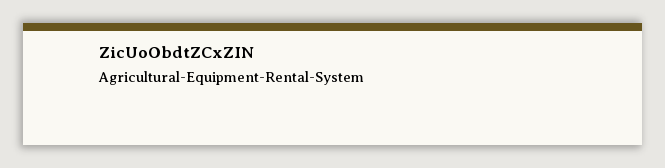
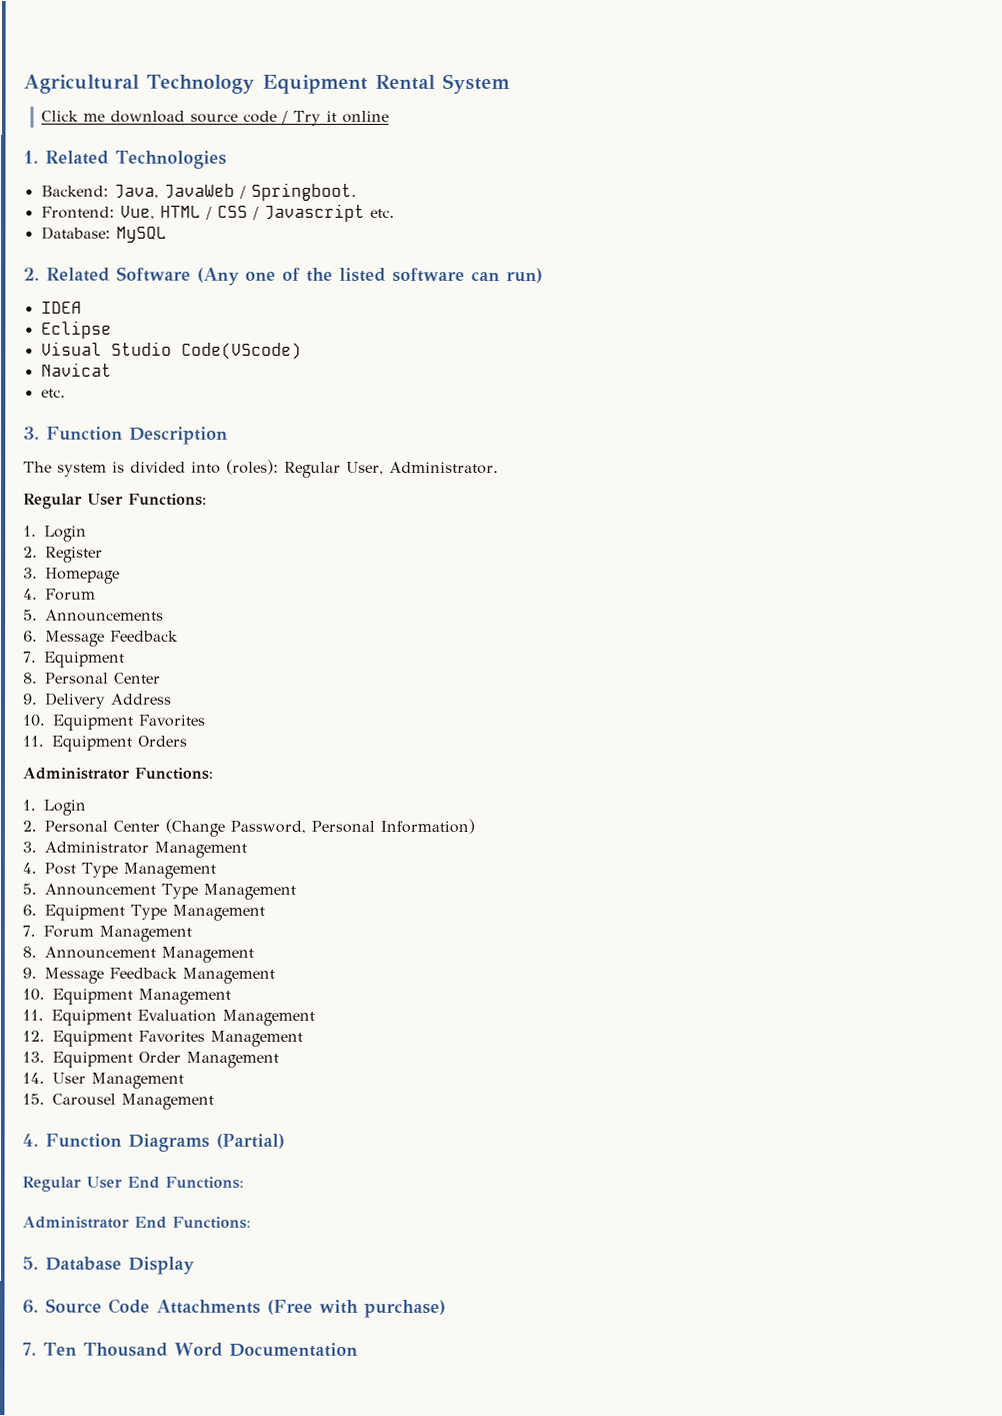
[99,46,254,58] [98,71,364,85] ZicUoObdtZCxZIN // Agricultural-Equipment-Rental-System -> [23,73,510,95] [41,110,390,126] [23,150,227,169] [40,182,357,201] [40,203,395,222] [40,226,167,243] [23,266,543,286] [40,301,82,314] [40,320,112,339] [40,341,302,360] [40,362,112,377] [40,388,66,398] [23,426,228,445] [23,459,499,478] [23,493,207,509] [23,525,87,542] [23,546,103,563] [23,567,120,584] [23,588,96,601] [23,609,164,622] [23,630,179,647] [23,651,125,668] [23,672,161,685] [23,692,172,709] [22,714,205,731] [22,735,187,752] [22,767,213,780] [22,799,86,816] [22,818,475,837] [22,841,247,858] [22,862,216,879] [22,883,296,900] [22,904,265,921] [22,925,192,942] [22,946,254,963] [22,967,275,984] [22,988,231,1005] [22,1009,315,1026] [22,1030,303,1047] [22,1051,279,1068] [22,1072,184,1089] [22,1093,214,1110] [22,1133,285,1152] [22,1176,244,1192] [22,1216,251,1229] [22,1256,195,1275] [22,1298,446,1318] [22,1342,358,1357] Agricultural Technology Equipment Rental System // Click me download source code / Try it online // 1. Related Technologies // Backend: Java, JavaWeb / Springboot. // Frontend: Vue, HTML / CSS / Javascript etc. // Database: MySQL // 2. Related Software (Any one of the listed software can run) // IDEA // Eclipse // Visual Studio Code(VScode) // Navicat // etc. // 3. Function Description // The system is divided into (roles): Regular User, Administrator. // Regular User Functions: // 1. Login // 2. Register // 3. Homepage // 4. Forum // 5. Announcements // 6. Message Feedback // 7. Equipment // 8. Personal Center // 9. Delivery Address // 10. Equipment Favorites // 11. Equipment Orders // Administrator Functions: // 1. Login // 2. Personal Center (Change Password, Personal Information) // 3. Administrator Management // 4. Post Type Management // 5. Announcement Type Management // 6. Equipment Type Management // 7. Forum Management // 8. Announcement Management // 9. Message Feedback Management // 10. Equipment Management // 11. Equipment Evaluation Management // 12. Equipment Favorites Management // 13. Equipment Order Management // 14. User Management // 15. Carousel Management // 4. Function Diagrams (Partial) // Regular User End Functions: // Administrator End Functions: // 5. Database Display // 6. Source Code Attachments (Free with purchase) // 7. Ten Thousand Word Documentation

